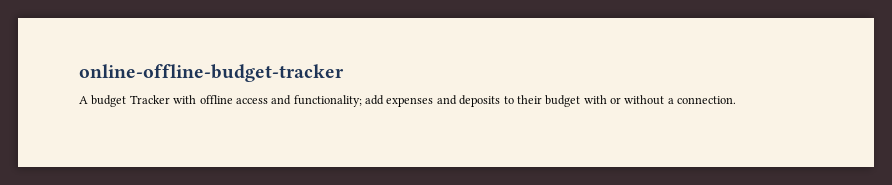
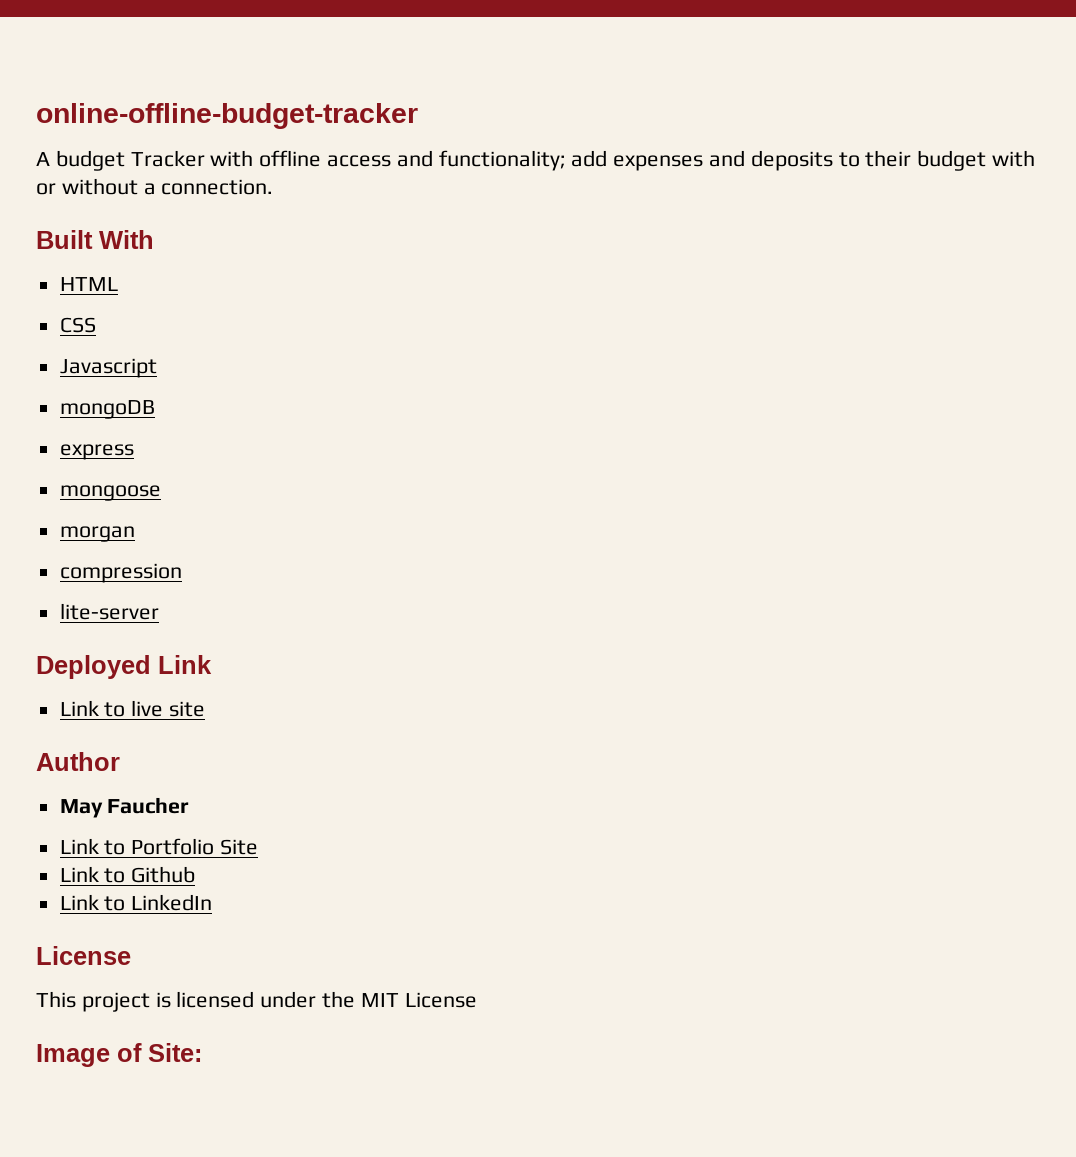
(737, 100) none -> [36,230,154,249] [59,277,118,291] [59,317,96,333] [59,358,157,378] [59,400,155,419] [59,444,134,460] [59,485,161,501] [59,526,135,542] [59,563,182,583] [59,603,159,620] [36,655,212,679] [59,700,206,717] [36,752,120,771] [59,797,190,818] [59,838,259,855] [59,866,196,883] [59,894,213,911] [36,946,131,965] [36,991,477,1012] [36,1043,202,1067] // Built With // HTML // CSS // Javascript // mongoDB // express // mongoose // morgan // compression // lite-server // Deployed Link // Link to live site // Author // May Faucher // Link to Portfolio Site // Link to Github // Link to LinkedIn // License // This project is licensed under the MIT License // Image of Site:

